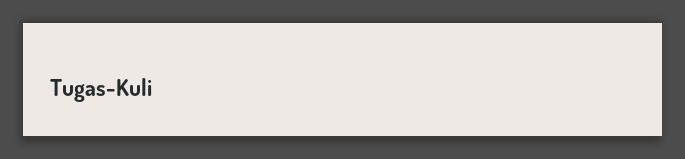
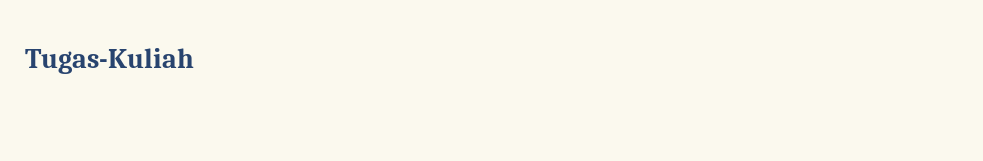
[50,78,152,102] Tugas-Kuli -> [25,48,194,74] Tugas-Kuliah

